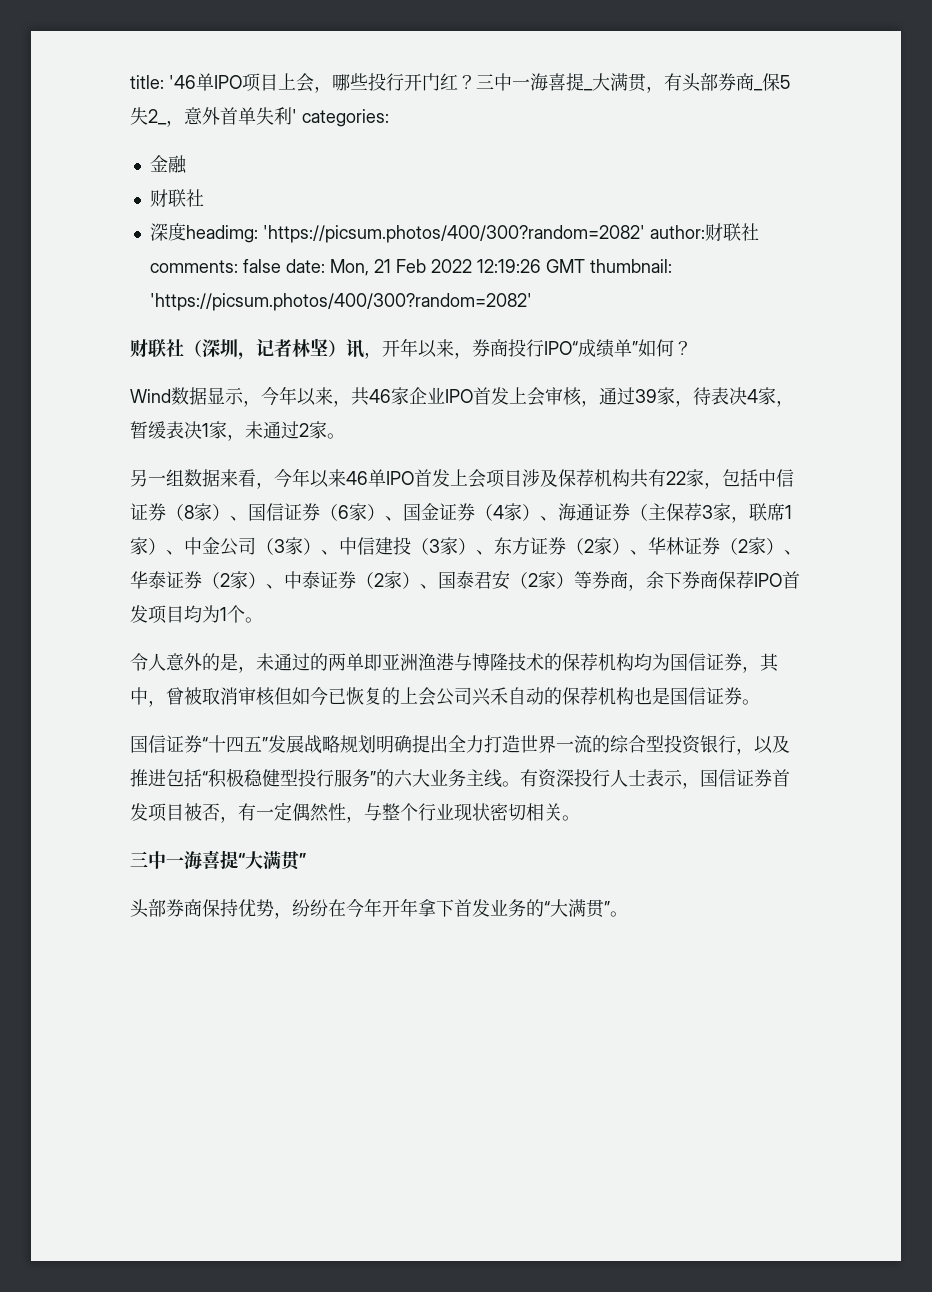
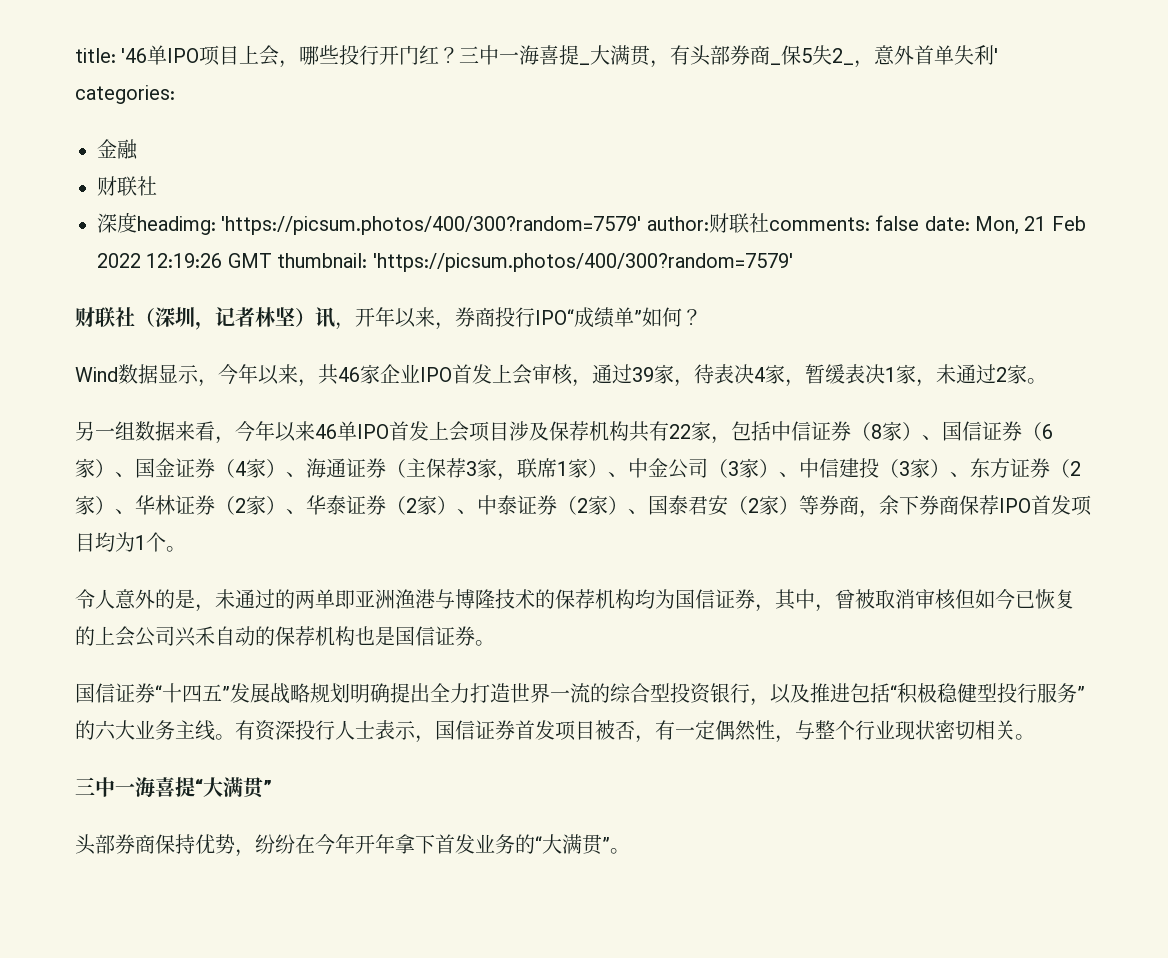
[262,225,645,243] 'https://picsum.photos/400/300?random=2082' -> [221,216,642,235] 'https://picsum.photos/400/300?random=7579'
[149,293,532,311] 'https://picsum.photos/400/300?random=2082' -> [372,253,793,272] 'https://picsum.photos/400/300?random=7579'

